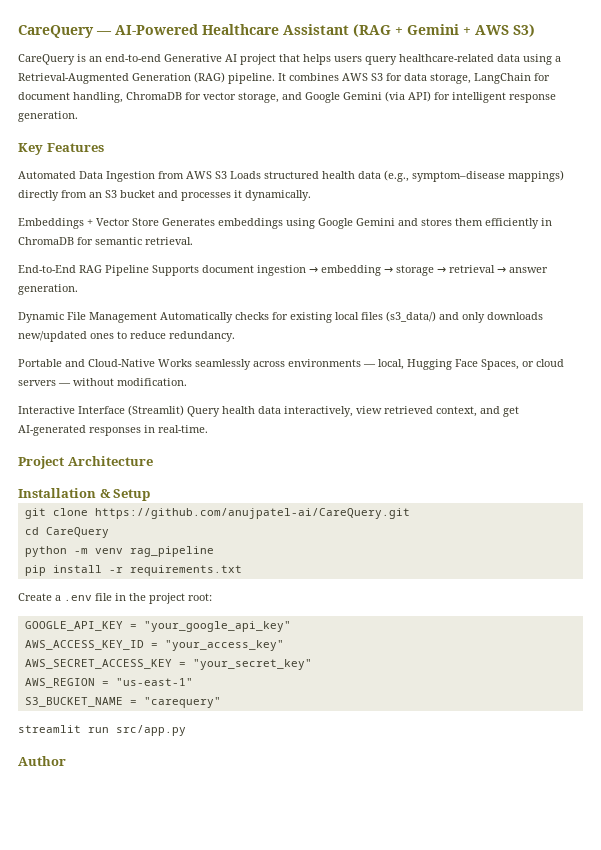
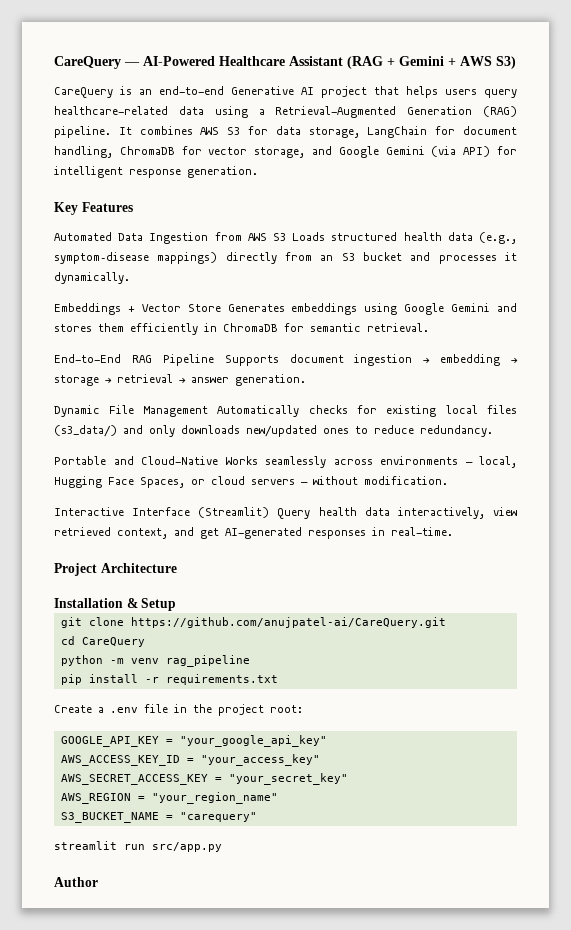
[115,678,193,686] "us-east-1" -> [151,792,278,804] "your_region_name"

